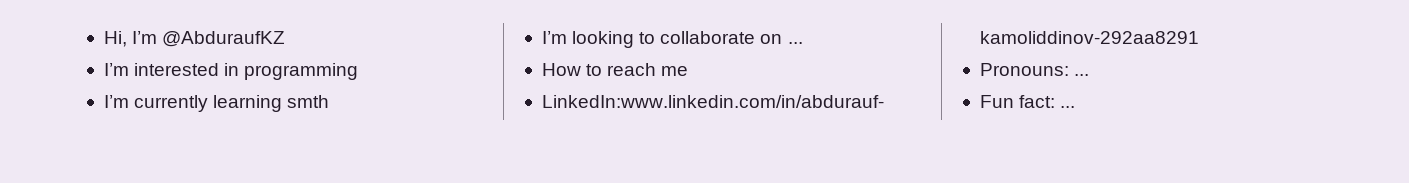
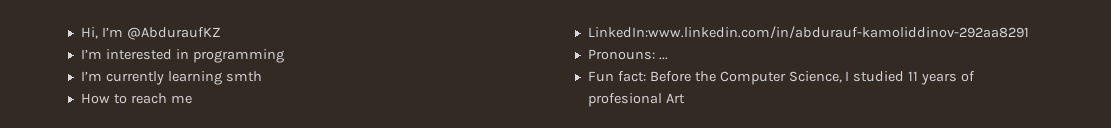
[541,31,803,48] // I’m looking to collaborate on ... -> (262, 76) none
[1060,106,1076,108] ... -> [649,71,976,85] [587,93,685,107] Before the Computer Science, I studied 11 years of profesional Art

